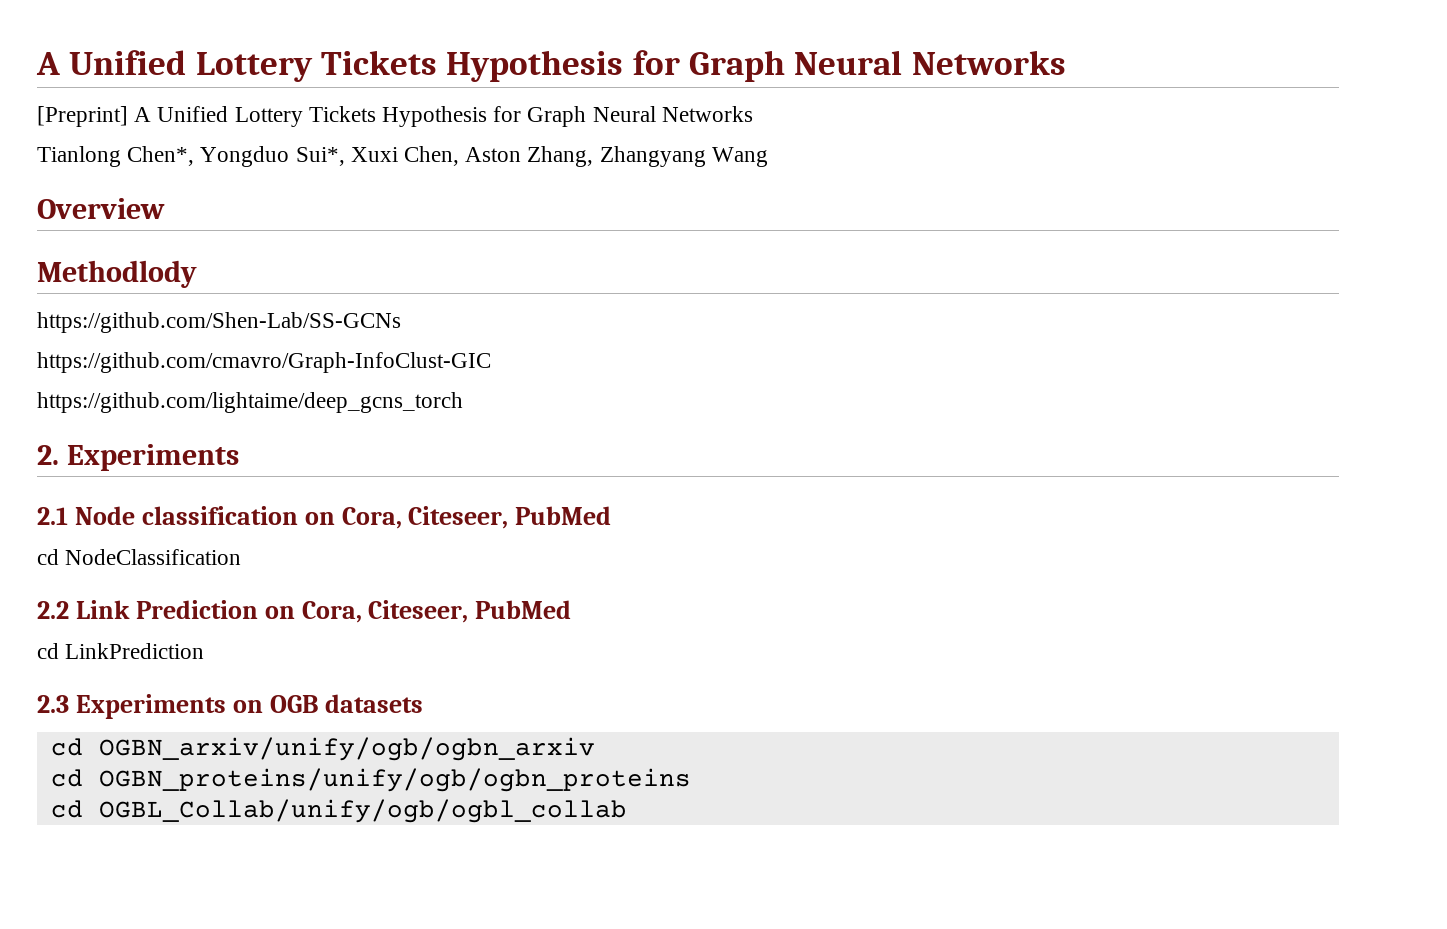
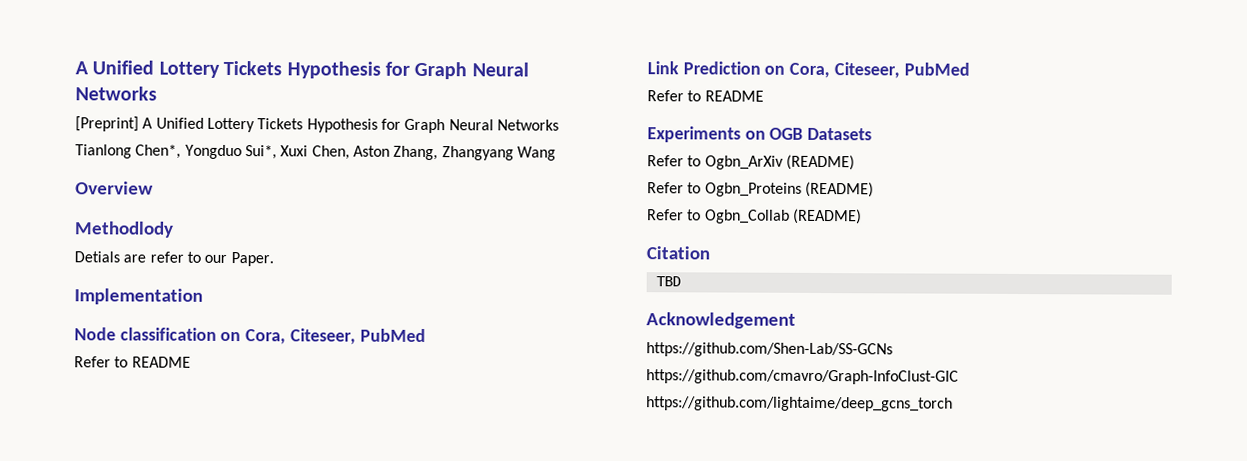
[37,312,401,333] [37,352,491,373] [37,392,463,413] [37,444,239,471] [37,507,68,525] https://github.com/Shen-Lab/SS-GCNs // https://github.com/cmavro/Graph-InfoClust-GIC // https://github.com/lightaime/deep_gcns_torch // 2. Experiments // 2.1 -> [74,251,274,267] [74,288,203,305] Detials are refer to our Paper. // Implementation //
[37,549,242,565] [37,601,69,619] cd NodeClassification // 2.2 -> [74,356,191,368] Refer to README //
[37,643,205,659] [37,694,423,719] [50,737,595,761] [50,768,691,792] [50,799,627,823] cd LinkPrediction // 2.3 Experiments on OGB datasets // cd OGBN_arxiv/unify/ogb/ogbn_arxiv // cd OGBN_proteins/unify/ogb/ogbn_proteins // cd OGBL_Collab/unify/ogb/ogbl_collab -> [647,90,764,102] [647,126,873,143] [647,154,855,171] [647,181,874,198] [647,208,862,225] [646,246,710,260] [655,276,681,287] [646,312,796,329] [646,342,893,358] [646,369,959,385] [646,396,953,412] Refer to README // Experiments on OGB Datasets // Refer to Ogbn_ArXiv (README) // Refer to Ogbn_Proteins (README) // Refer to Ogbn_Collab (README) // Citation // TBD // Acknowledgement // https://github.com/Shen-Lab/SS-GCNs // https://github.com/cmavro/Graph-InfoClust-GIC // https://github.com/lightaime/deep_gcns_torch

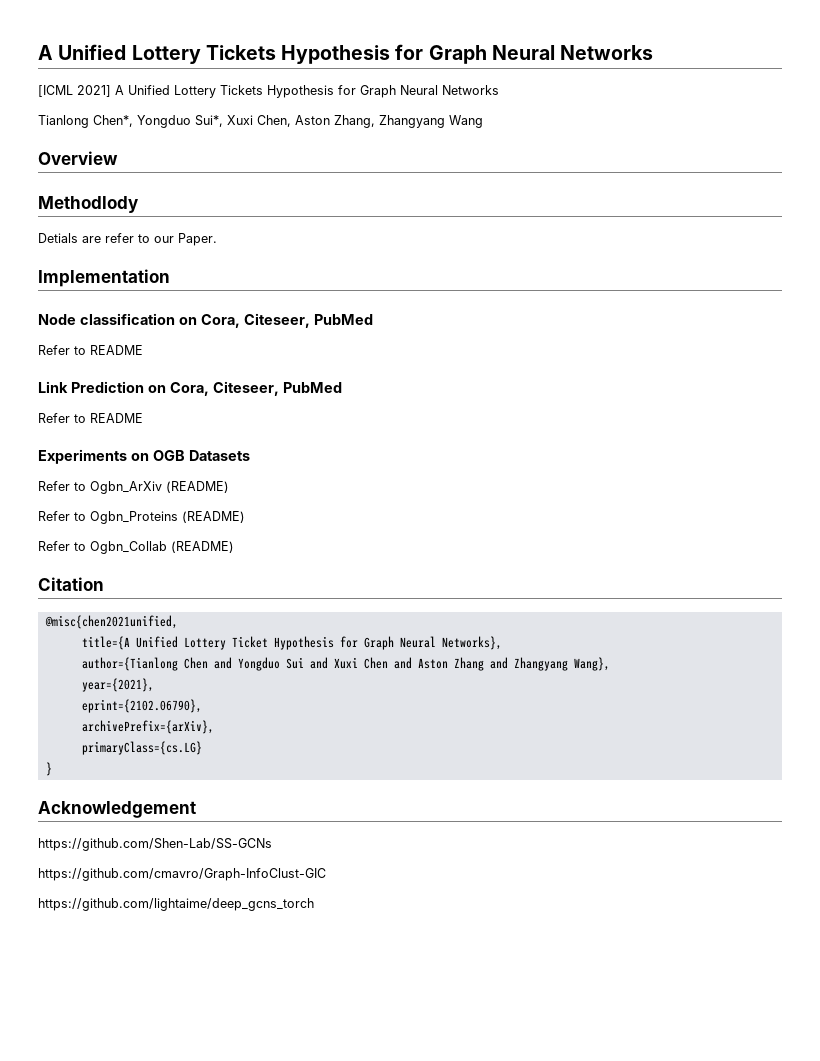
[75,60,529,80] [75,86,157,101] [75,116,139,132] A Unified Lottery Tickets Hypothesis for Graph Neural Networks // [Preprint] -> [38,44,654,64] [38,85,111,97] A Unified Lottery Tickets Hypothesis for Graph Neural Networks // [ICML 2021]
[655,276,681,287] TBD -> [44,615,178,629] [81,636,502,650] [81,657,610,671] [81,678,154,692] [81,699,202,713] [81,720,214,734] [81,741,202,755] [45,762,52,776] @misc{chen2021unified, // title={A Unified Lottery Ticket Hypothesis for Graph Neural Networks}, // author={Tianlong Chen and Yongduo Sui and Xuxi Chen and Aston Zhang and Zhangyang Wang}, // year={2021}, // eprint={2102.06790}, // archivePrefix={arXiv}, // primaryClass={cs.LG} // }

